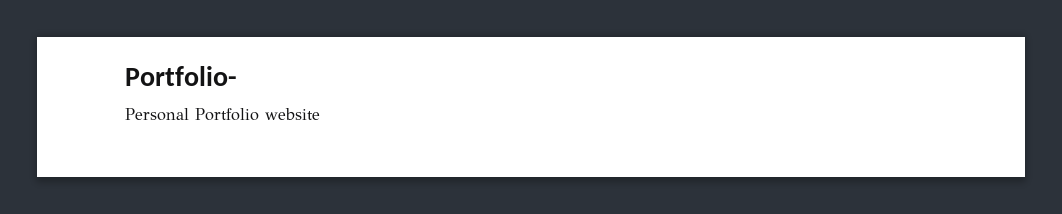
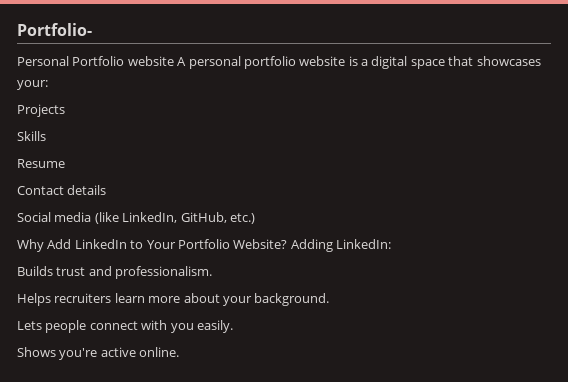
(320, 114) none -> [177,56,541,69] [17,80,48,90] [17,104,65,117] [17,131,46,141] [17,159,65,168] [17,185,107,195] [17,212,255,224] [17,239,391,252] [17,266,213,279] [17,293,330,306] [17,320,233,333] [17,347,180,360] A personal portfolio website is a digital space that showcases your: // Projects // Skills // Resume // Contact details // Social media (like LinkedIn, GitHub, etc.) // Why Add LinkedIn to Your Portfolio Website? Adding LinkedIn: // Builds trust and professionalism. // Helps recruiters learn more about your background. // Lets people connect with you easily. // Shows you're active online.

